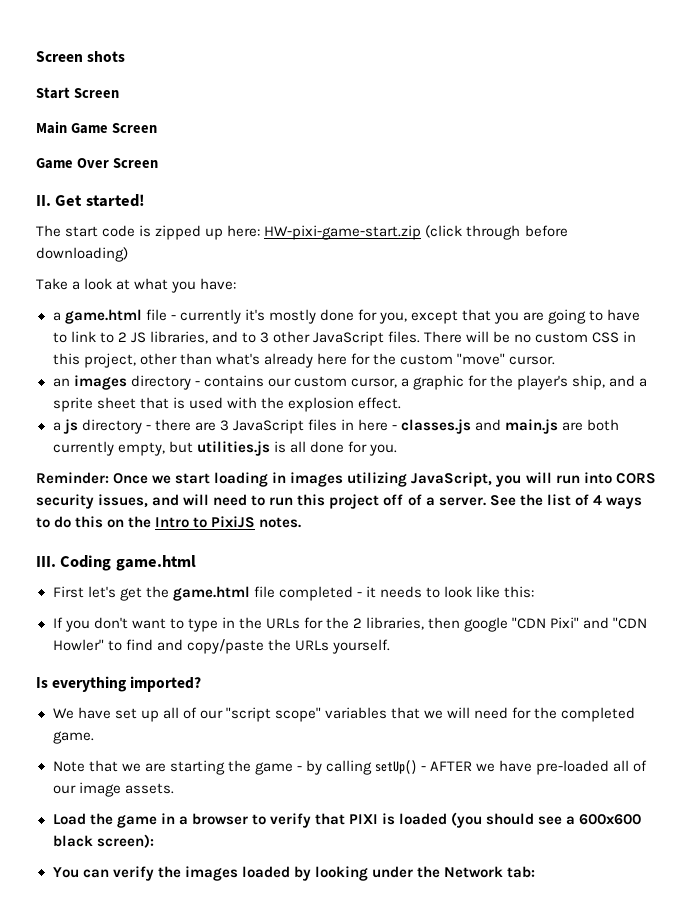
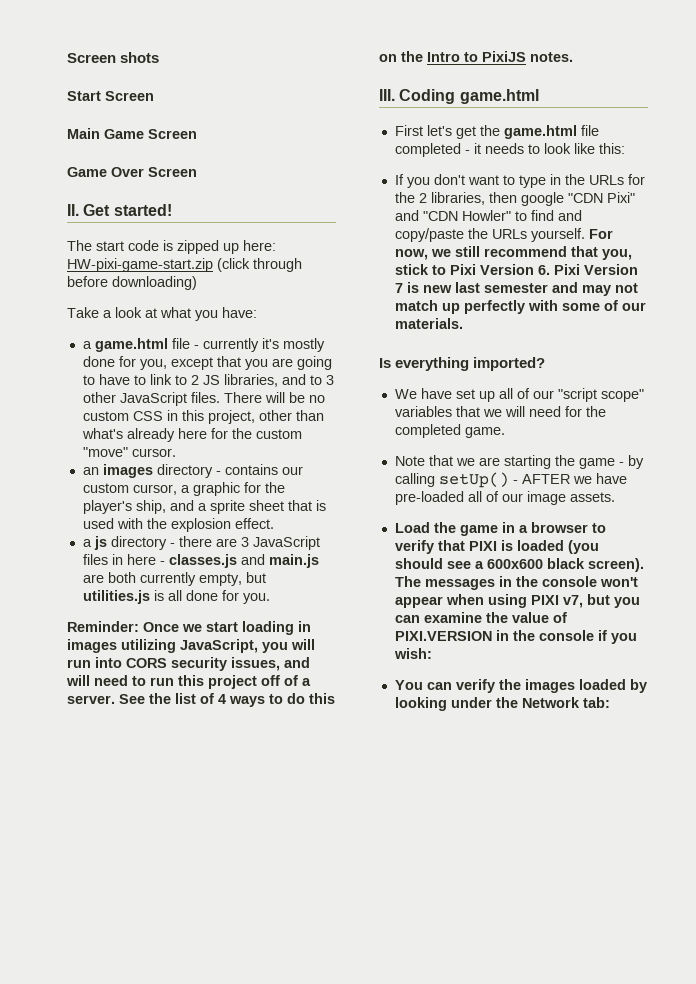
(390, 646) none -> [588,229,613,239] [394,246,632,260] [394,264,638,275] [394,282,638,296] [394,300,646,314] [394,318,463,329] For now, we still recommend that you, stick to Pixi Version 6. Pixi Version 7 is new last semester and may not match up perfectly with some of our materials.
[96,834,154,848] screen): -> [587,558,644,572] [394,576,638,590] [394,594,640,608] [394,612,567,623] [394,630,637,644] [393,648,432,659] screen). The messages in the console won't appear when using PIXI v7, but you can examine the value of PIXI.VERSION in the console if you wish:

